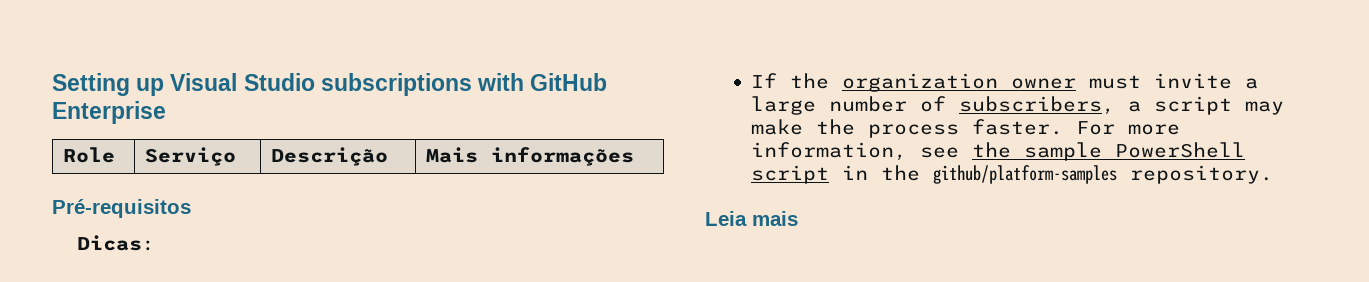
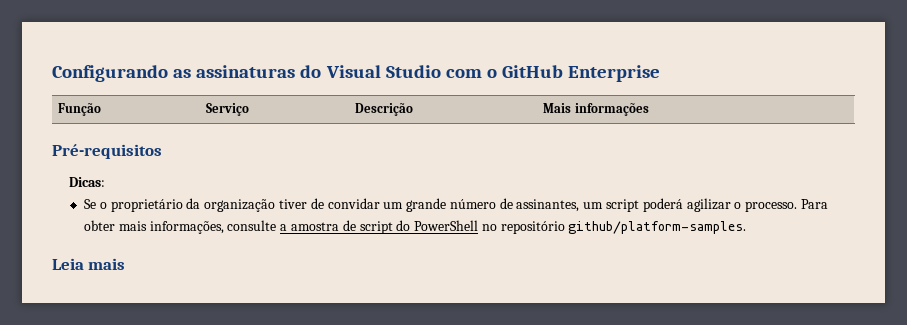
[52,73,525,96] Setting up Visual Studio subscriptions with -> [52,65,497,82] Configurando as assinaturas do Visual Studio com o
[62,147,115,163] Role -> [58,103,102,116] Função
[750,73,1258,92] [750,96,1284,115] [750,119,1180,138] [750,142,1245,161] [750,165,1273,184] If the organization owner must invite a large number of subscribers, a script may make the process faster. For more information, see the sample PowerShell script in the github/platform-samples repository. -> [84,198,828,212] [84,220,747,234] Se o proprietário da organização tiver de convidar um grande número de assinantes, um script poderá agilizar o processo. Para obter mais informações, consulte a amostra de script do PowerShell no repositório github/platform-samples.

